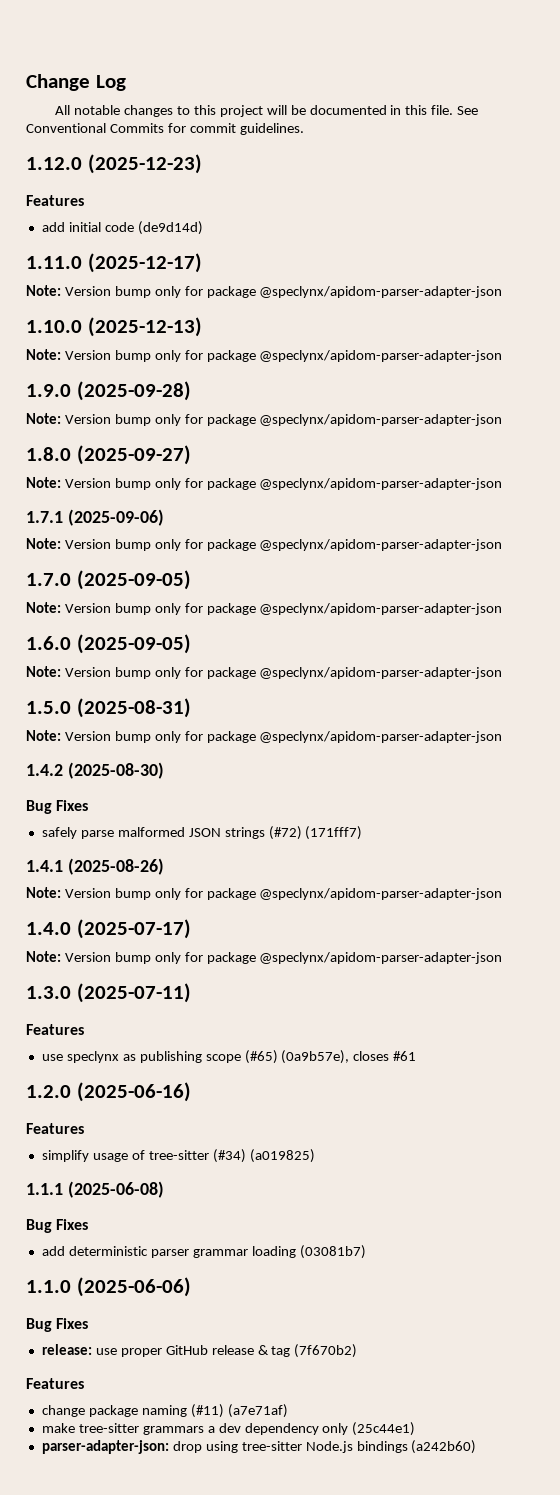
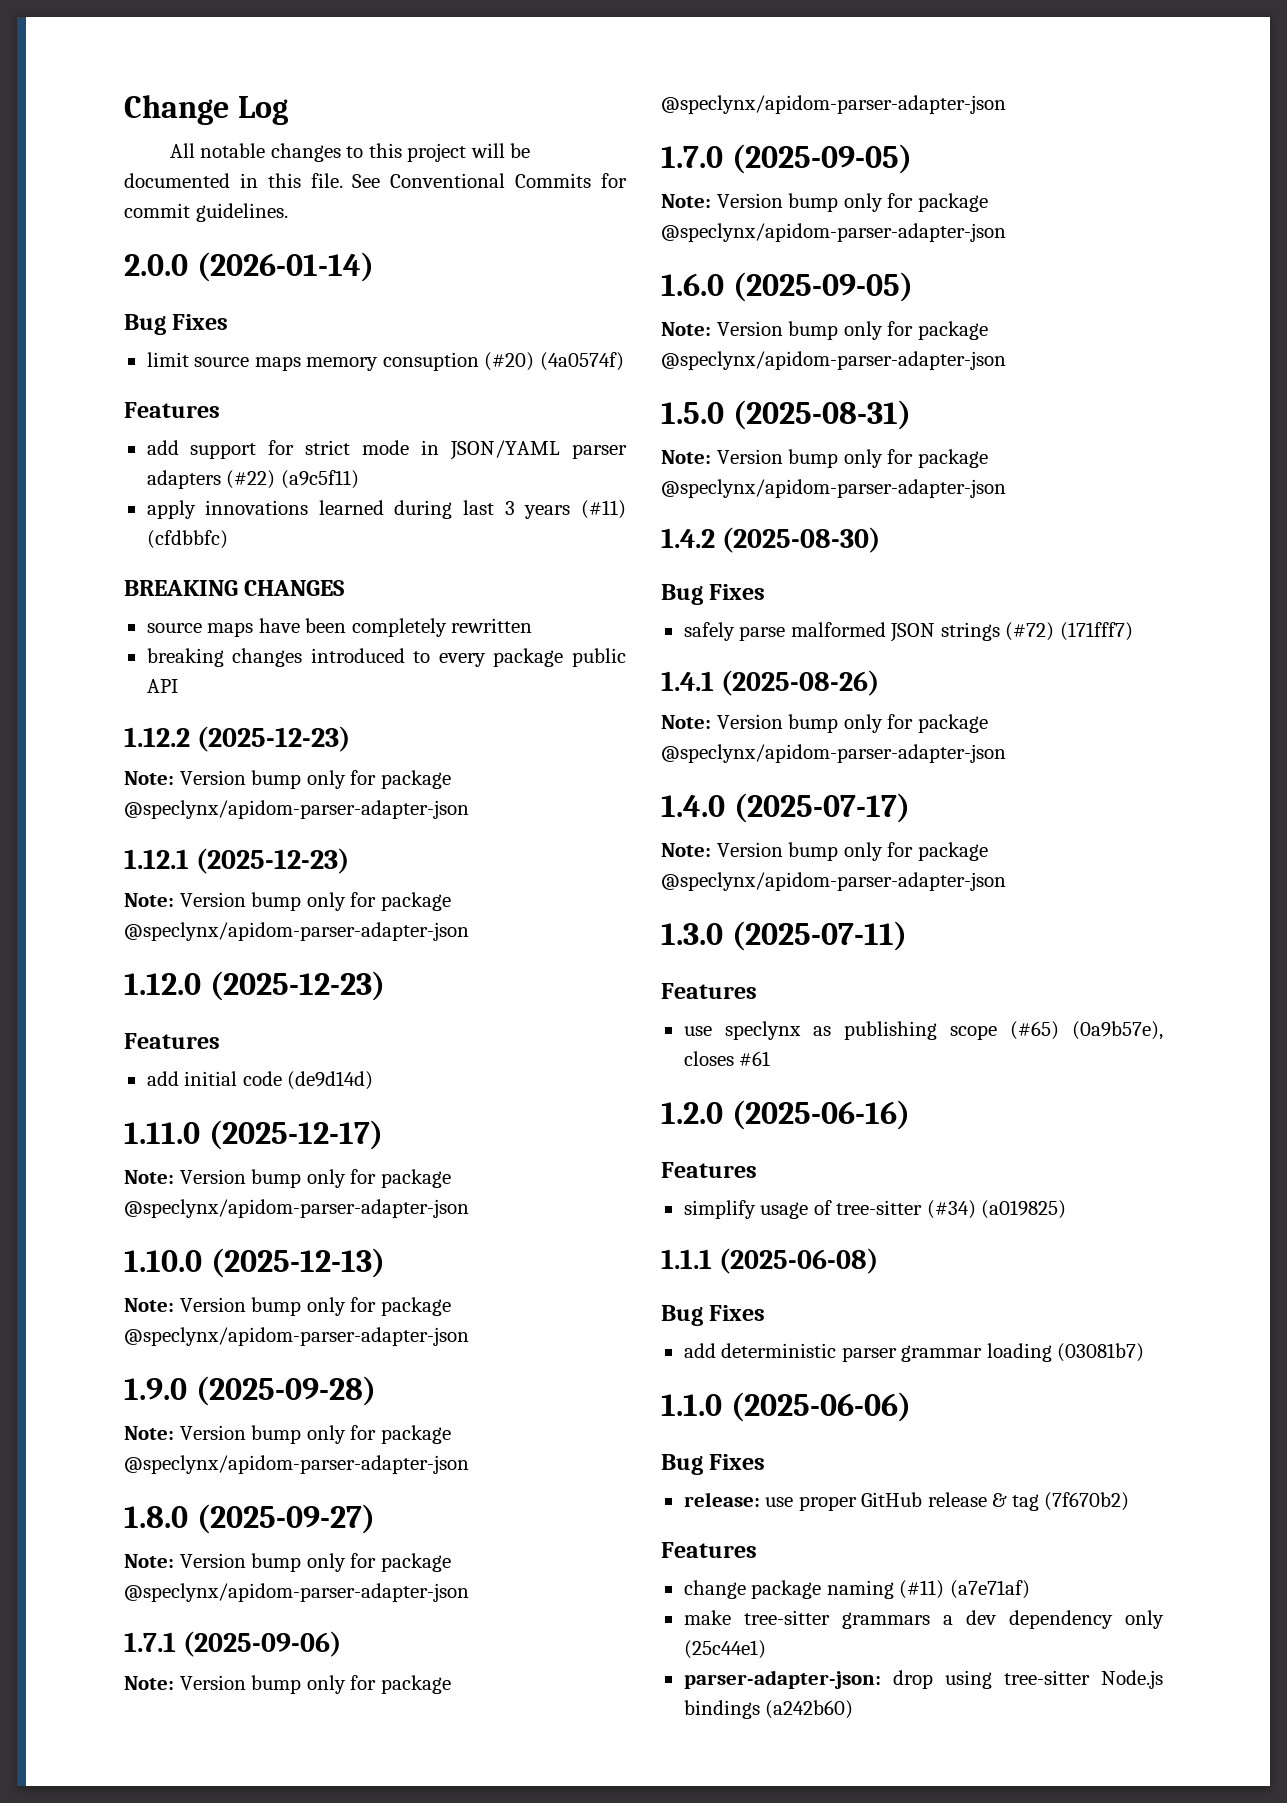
(304, 129) none -> [124,252,374,282] [124,314,229,335] [146,352,624,371] [124,402,220,418] [146,440,627,460] [146,470,359,489] [146,500,626,519] [146,530,228,549] [124,580,345,596] [146,618,533,637] [146,648,626,667] [146,679,178,693] [124,726,351,752] [124,770,451,789] [124,800,469,819] [124,848,350,874] [124,892,451,911] [124,922,469,941] // 2.0.0 (2026-01-14) // Bug Fixes // limit source maps memory consuption (#20) (4a0574f) // Features // add support for strict mode in JSON/YAML parser adapters (#22) (a9c5f11) // apply innovations learned during last 3 years (#11) (cfdbbfc) // BREAKING CHANGES // source maps have been completely rewritten // breaking changes introduced to every package public API // 1.12.2 (2025-12-23) // Note: Version bump only for package @speclynx/apidom-parser-adapter-json // 1.12.1 (2025-12-23) // Note: Version bump only for package @speclynx/apidom-parser-adapter-json

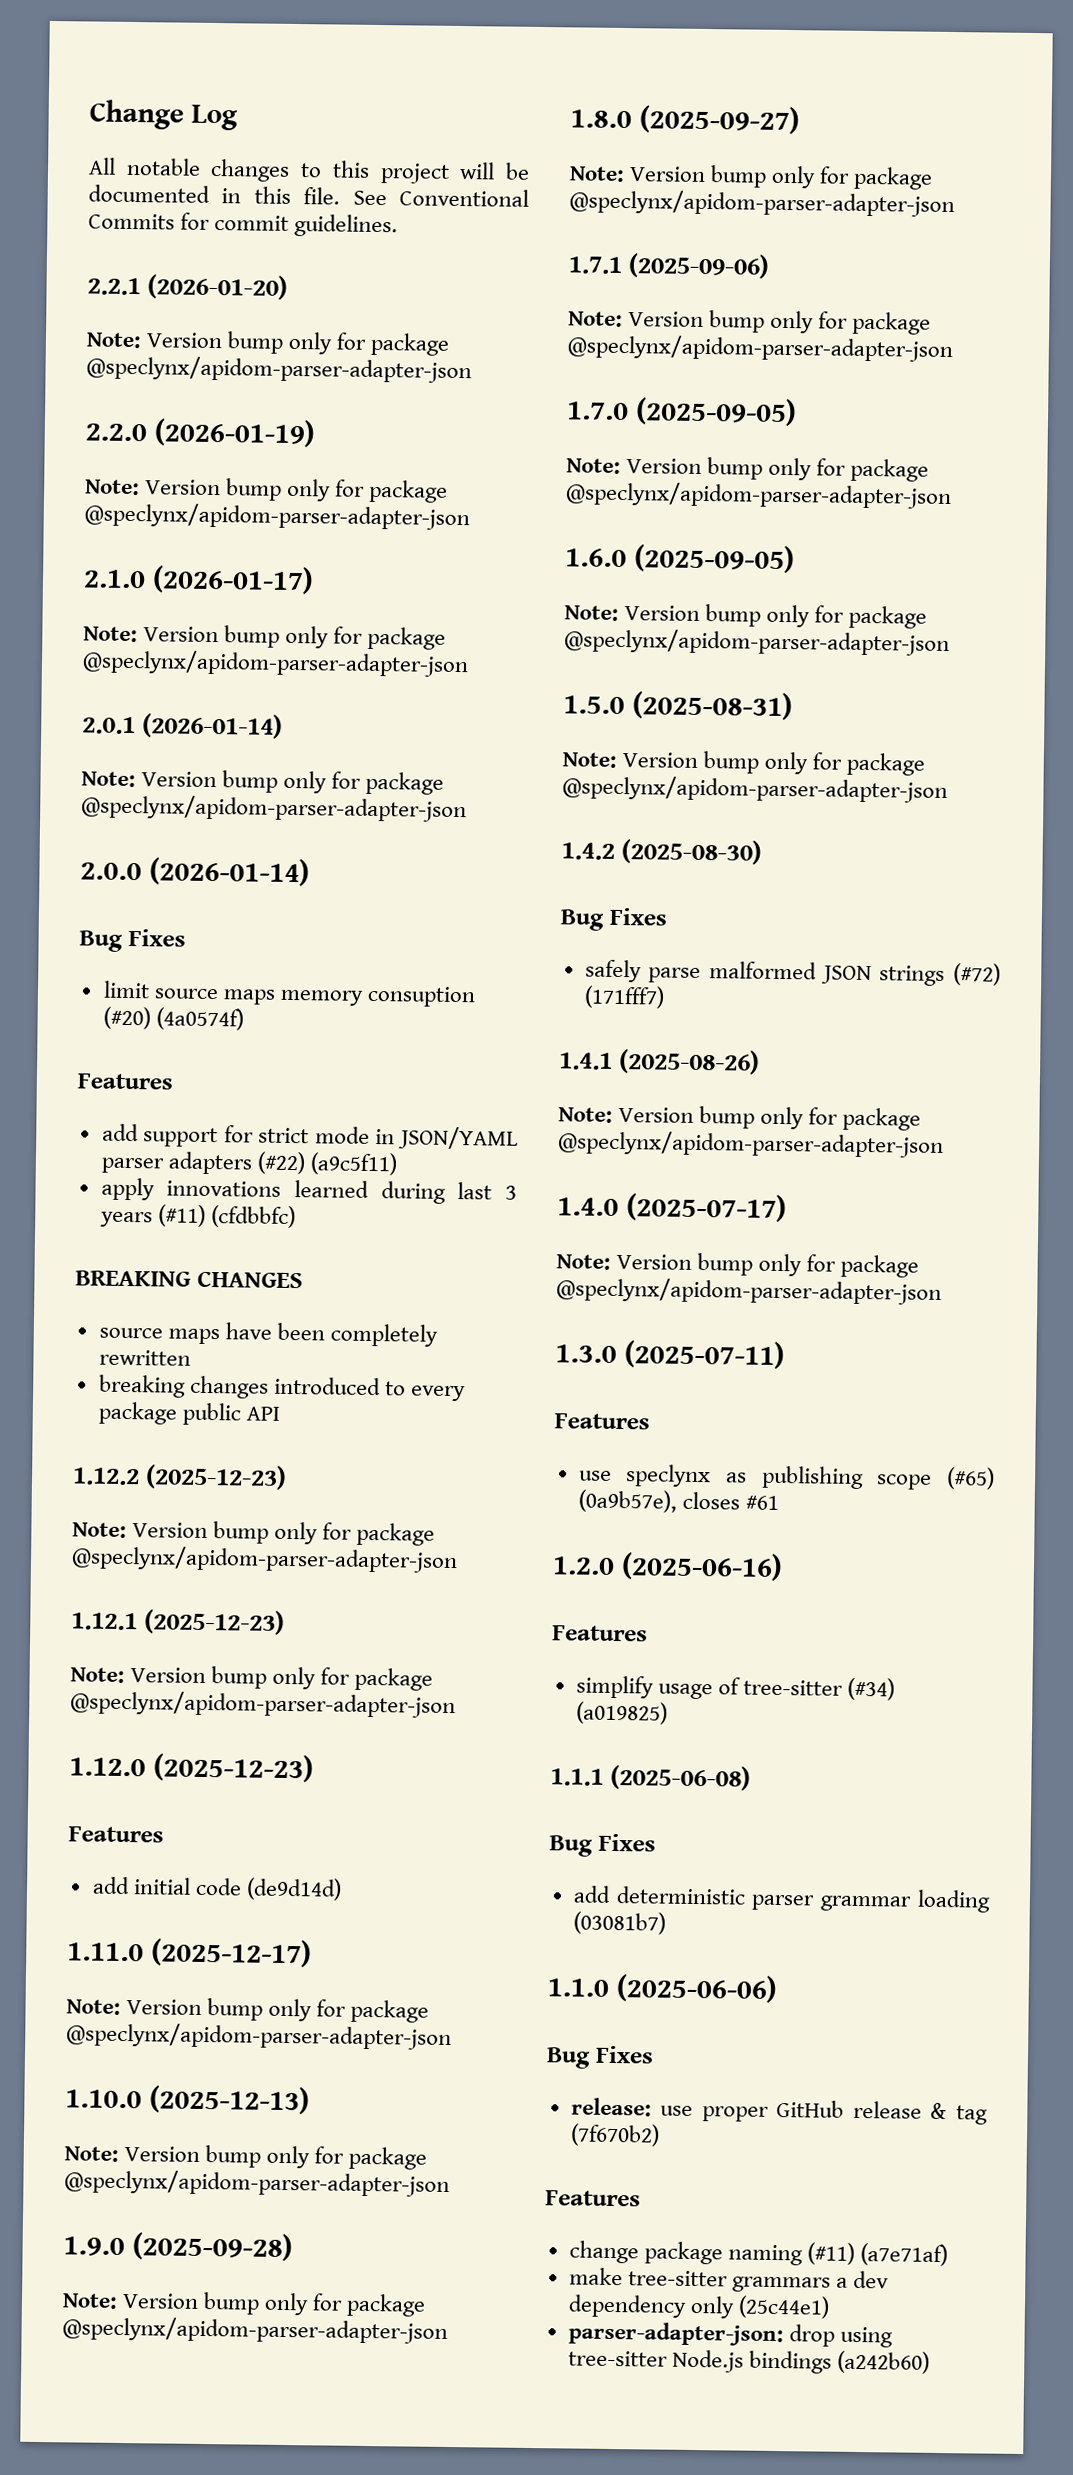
(288, 212) none -> [87,274,289,300] [86,331,451,356] [86,355,472,384] [85,418,315,448] [85,478,449,503] [84,502,470,531] [83,565,314,595] [83,625,447,650] [82,649,469,678] [82,713,284,739] [81,770,445,795] [81,794,467,823] // 2.2.1 (2026-01-20) // Note: Version bump only for package @speclynx/apidom-parser-adapter-json // 2.2.0 (2026-01-19) // Note: Version bump only for package @speclynx/apidom-parser-adapter-json // 2.1.0 (2026-01-17) // Note: Version bump only for package @speclynx/apidom-parser-adapter-json // 2.0.1 (2026-01-14) // Note: Version bump only for package @speclynx/apidom-parser-adapter-json

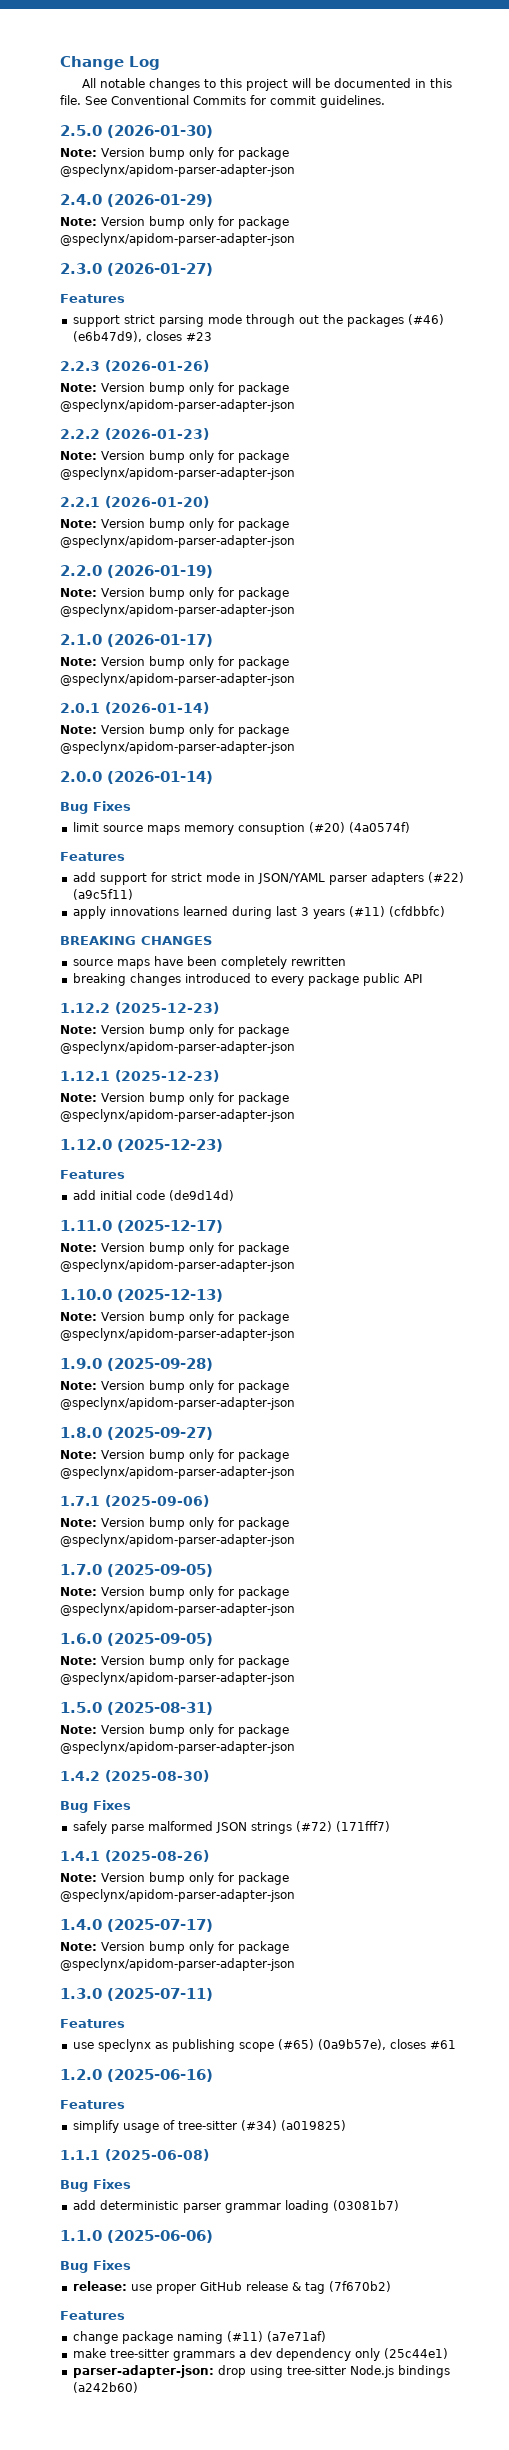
(399, 225) none -> [60,125,213,138] [60,147,289,160] [60,164,295,177] [60,194,213,207] [60,216,289,229] [60,233,295,246] [60,263,213,276] [60,294,125,303] [72,314,444,327] [72,331,212,342] [60,360,209,372] [60,382,289,395] [60,399,295,412] [60,428,209,440] [60,450,289,463] [60,467,295,480] // 2.5.0 (2026-01-30) // Note: Version bump only for package @speclynx/apidom-parser-adapter-json // 2.4.0 (2026-01-29) // Note: Version bump only for package @speclynx/apidom-parser-adapter-json // 2.3.0 (2026-01-27) // Features // support strict parsing mode through out the packages (#46) (e6b47d9), closes #23 // 2.2.3 (2026-01-26) // Note: Version bump only for package @speclynx/apidom-parser-adapter-json // 2.2.2 (2026-01-23) // Note: Version bump only for package @speclynx/apidom-parser-adapter-json

